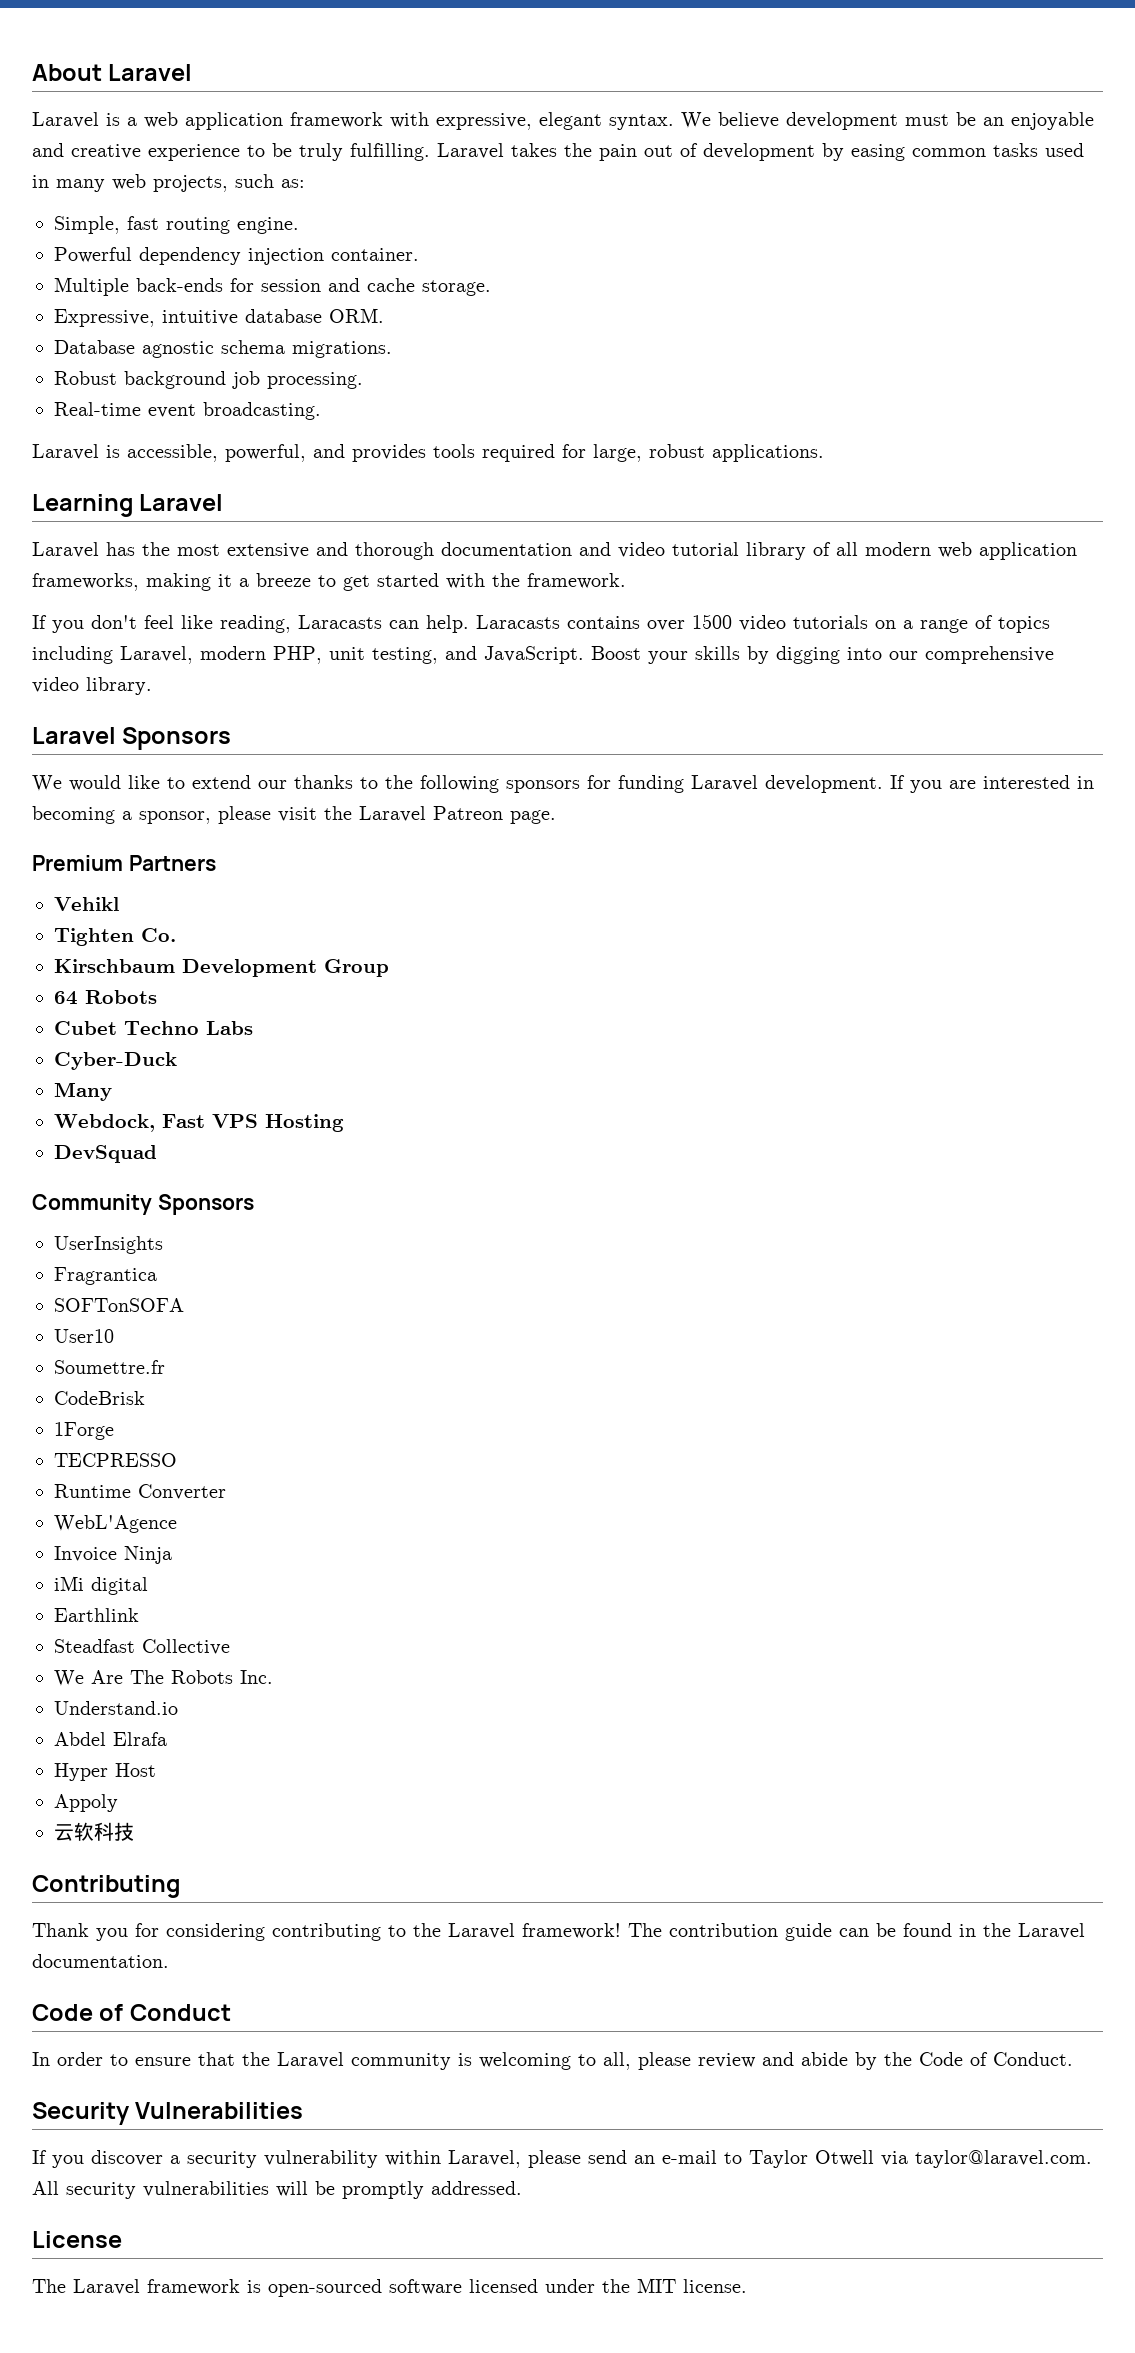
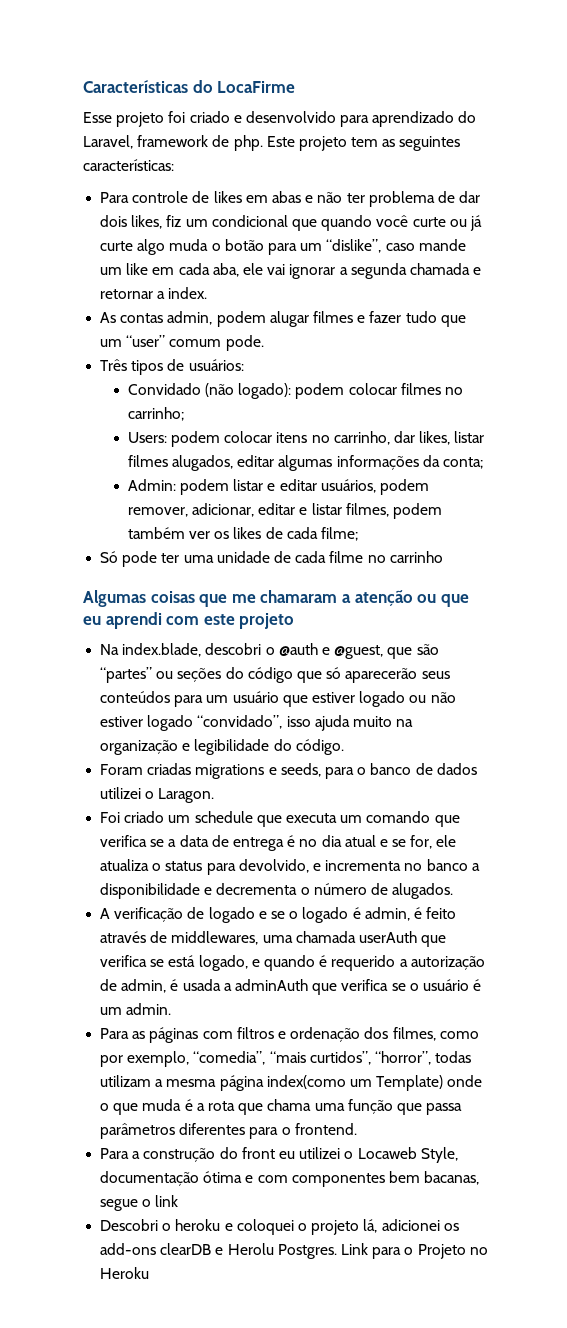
[32,64,193,81] [32,112,1094,130] [32,143,1084,161] [32,174,305,192] [54,216,299,234] [54,247,419,265] [54,277,491,296] [54,308,384,327] [54,340,392,358] [54,371,363,389] [54,402,321,420] [32,444,824,462] [32,494,224,517] [32,542,1077,560] [32,573,626,591] [32,614,1050,633] [32,646,1054,664] [32,677,152,695] [32,727,232,750] [32,775,1094,793] [32,806,556,824] [32,855,216,871] [54,897,119,911] [54,928,176,946] [54,959,389,977] [54,990,157,1005] [54,1021,253,1035] [54,1052,177,1070] [54,1082,112,1101] [54,1114,344,1132] [54,1145,157,1163] [32,1194,254,1215] [54,1236,163,1254] [54,1267,157,1285] [54,1298,184,1312] [54,1329,114,1343] [54,1360,165,1374] [54,1391,145,1405] [54,1422,114,1440] [54,1453,177,1467] [54,1484,226,1500] [54,1515,177,1533] [54,1546,172,1564] [54,1576,148,1595] [54,1608,139,1622] [54,1639,230,1655] [54,1670,273,1687] [54,1701,178,1715] [54,1732,167,1746] [54,1763,156,1781] [54,1794,118,1812] [54,1822,134,1841] [32,1875,180,1898] [32,1923,1085,1941] [32,1954,169,1968] [32,2004,231,2021] [32,2052,1073,2070] [32,2102,304,2125] [32,2150,1092,2168] [32,2181,522,2199] [32,2231,122,2248] [32,2278,747,2297] About Laravel // Laravel is a web application framework with expressive, elegant syntax. We believe development must be an enjoyable and creative experience to be truly fulfilling. Laravel takes the pain out of development by easing common tasks used in many web projects, such as: // Simple, fast routing engine. // Powerful dependency injection container. // Multiple back-ends for session and cache storage. // Expressive, intuitive database ORM. // Database agnostic schema migrations. // Robust background job processing. // Real-time event broadcasting. // Laravel is accessible, powerful, and provides tools required for large, robust applications. // Learning Laravel // Laravel has the most extensive and thorough documentation and video tutorial library of all modern web application frameworks, making it a breeze to get started with the framework. // If you don't feel like reading, Laracasts can help. Laracasts contains over 1500 video tutorials on a range of topics including Laravel, modern PHP, unit testing, and JavaScript. Boost your skills by digging into our comprehensive video library. // Laravel Sponsors // We would like to extend our thanks to the following sponsors for funding Laravel development. If you are interested in becoming a sponsor, please visit the Laravel Patreon page. // Premium Partners // Vehikl // Tighten Co. // Kirschbaum Development Group // 64 Robots // Cubet Techno Labs // Cyber-Duck // Many // Webdock, Fast VPS Hosting // DevSquad // Community Sponsors // UserInsights // Fragrantica // SOFTonSOFA // User10 // Soumettre.fr // CodeBrisk // 1Forge // TECPRESSO // Runtime Converter // WebL'Agence // Invoice Ninja // iMi digital // Earthlink // Steadfast Collective // We Are The Robots Inc. // Understand.io // Abdel Elrafa // Hyper Host // Appoly // 云软科技 // Contributing // Thank you for considering contributing to the Laravel framework! The contribution guide can be found in the Laravel documentation. // Code of Conduct // In order to ensure that the Laravel community is welcoming to all, please review and abide by the Code of Conduct. // Security Vulnerabilities // If you discover a security vulnerability within Laravel, please send an e-mail to Taylor Otwell via taylor@laravel.com. All security vulnerabilities will be promptly addressed. // License // The Laravel framework is open-sourced software licensed under the MIT license. -> [83,80,296,93] [83,111,477,127] [83,135,461,151] [83,159,174,171] [100,191,481,207] [100,215,482,231] [100,239,466,255] [100,263,482,279] [100,287,208,299] [100,311,466,327] [100,335,264,351] [100,359,244,375] [127,383,463,399] [127,407,184,421] [127,431,485,447] [127,455,483,471] [127,479,429,495] [127,503,442,519] [127,527,358,541] [100,551,443,567] [83,590,469,607] [83,612,295,629] [100,643,439,659] [100,667,450,683] [100,691,456,707] [100,715,414,731] [100,739,344,755] [100,763,477,779] [100,787,215,803] [100,811,460,827] [100,835,457,851] [100,859,480,875] [100,883,454,899] [100,907,457,923] [100,931,447,947] [100,955,485,971] [100,979,482,995] [100,1003,172,1015] [100,1027,479,1043] [100,1051,472,1067] [100,1075,483,1091] [100,1099,463,1115] [100,1123,357,1139] [100,1147,458,1163] [100,1171,480,1187] [100,1195,179,1211] [100,1219,459,1235] [100,1243,488,1259] [100,1267,150,1279] Características do LocaFirme // Esse projeto foi criado e desenvolvido para aprendizado do Laravel, framework de php. Este projeto tem as seguintes características: // Para controle de likes em abas e não ter problema de dar dois likes, fiz um condicional que quando você curte ou já curte algo muda o botão para um “dislike”, caso mande um like em cada aba, ele vai ignorar a segunda chamada e retornar a index. // As contas admin, podem alugar filmes e fazer tudo que um “user” comum pode. // Três tipos de usuários: // Convidado (não logado): podem colocar filmes no carrinho; // Users: podem colocar itens no carrinho, dar likes, listar filmes alugados, editar algumas informações da conta; // Admin: podem listar e editar usuários, podem remover, adicionar, editar e listar filmes, podem também ver os likes de cada filme; // Só pode ter uma unidade de cada filme no carrinho // Algumas coisas que me chamaram a atenção ou que eu aprendi com este projeto // Na index.blade, descobri o @auth e @guest, que são “partes” ou seções do código que só aparecerão seus conteúdos para um usuário que estiver logado ou não estiver logado “convidado”, isso ajuda muito na organização e legibilidade do código. // Foram criadas migrations e seeds, para o banco de dados utilizei o Laragon. // Foi criado um schedule que executa um comando que verifica se a data de entrega é no dia atual e se for, ele atualiza o status para devolvido, e incrementa no banco a disponibilidade e decrementa o número de alugados. // A verificação de logado e se o logado é admin, é feito através de middlewares, uma chamada userAuth que verifica se está logado, e quando é requerido a autorização de admin, é usada a adminAuth que verifica se o usuário é um admin. // Para as páginas com filtros e ordenação dos filmes, como por exemplo, “comedia”, “mais curtidos”, “horror”, todas utilizam a mesma página index(como um Template) onde o que muda é a rota que chama uma função que passa parâmetros diferentes para o frontend. // Para a construção do front eu utilizei o Locaweb Style, documentação ótima e com componentes bem bacanas, segue o link // Descobri o heroku e coloquei o projeto lá, adicionei os add-ons clearDB e Herolu Postgres. Link para o Projeto no Heroku

